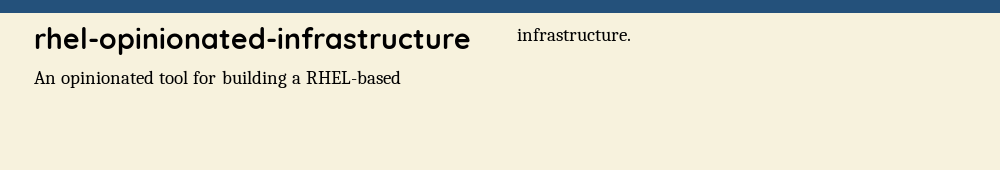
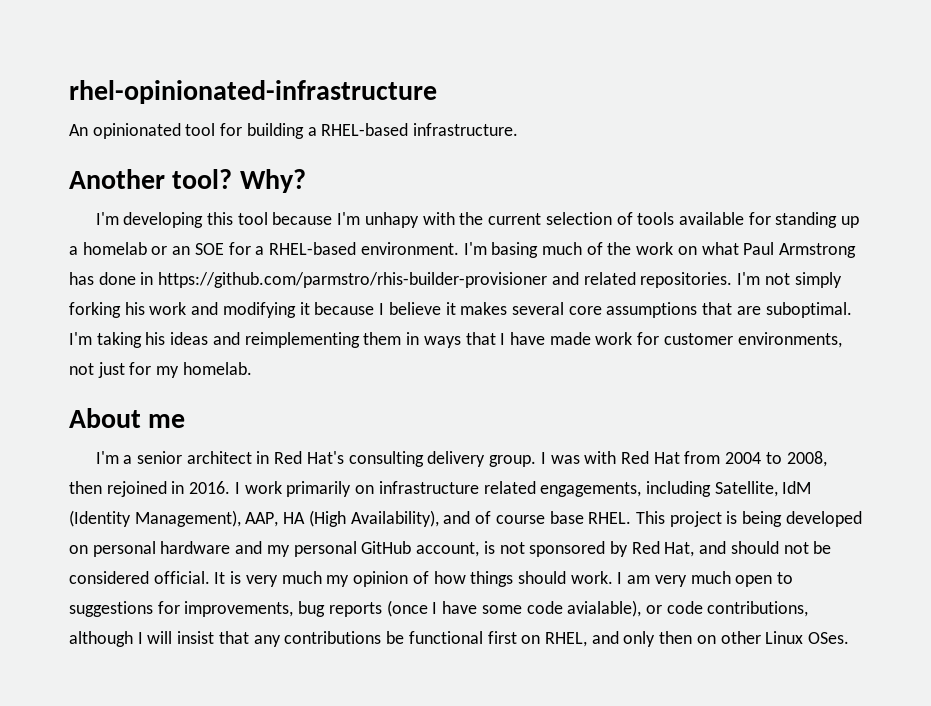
(631, 34) none -> [69,169,306,193] [95,212,860,228] [69,242,857,258] [69,272,842,288] [69,302,852,318] [69,332,842,348] [69,362,252,378] [69,408,186,428] [95,451,827,467] [69,481,812,497] [69,510,862,527] [69,541,832,557] [69,571,794,587] [69,600,809,617] [69,631,850,647] // Another tool? Why? // I'm developing this tool because I'm unhapy with the current selection of tools available for standing up a homelab or an SOE for a RHEL-based environment. I'm basing much of the work on what Paul Armstrong has done in https://github.com/parmstro/rhis-builder-provisioner and related repositories. I'm not simply forking his work and modifying it because I believe it makes several core assumptions that are suboptimal. I'm taking his ideas and reimplementing them in ways that I have made work for customer environments, not just for my homelab. // About me // I'm a senior architect in Red Hat's consulting delivery group. I was with Red Hat from 2004 to 2008, then rejoined in 2016. I work primarily on infrastructure related engagements, including Satellite, IdM (Identity Management), AAP, HA (High Availability), and of course base RHEL. This project is being developed on personal hardware and my personal GitHub account, is not sponsored by Red Hat, and should not be considered official. It is very much my opinion of how things should work. I am very much open to suggestions for improvements, bug reports (once I have some code avialable), or code contributions, although I will insist that any contributions be functional first on RHEL, and only then on other Linux OSes.

